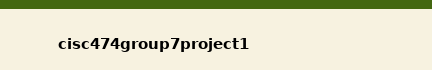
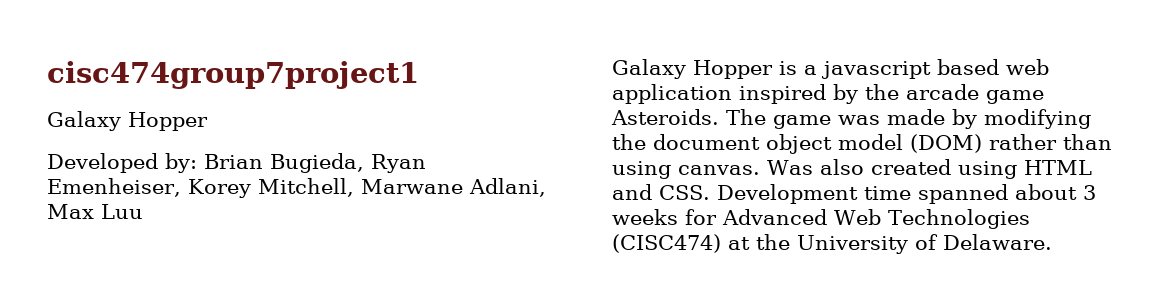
(249, 45) none -> [47,111,208,131] [47,153,426,173] [47,178,546,198] [47,204,143,219] [612,59,1049,79] [612,84,1044,104] [611,109,1091,129] [612,134,1112,154] [612,159,1092,179] [612,184,1096,204] [612,209,1030,229] [612,234,1052,254] // Galaxy Hopper // Developed by: Brian Bugieda, Ryan Emenheiser, Korey Mitchell, Marwane Adlani, Max Luu // Galaxy Hopper is a javascript based web application inspired by the arcade game Asteroids. The game was made by modifying the document object model (DOM) rather than using canvas. Was also created using HTML and CSS. Development time spanned about 3 weeks for Advanced Web Technologies (CISC474) at the University of Delaware.

